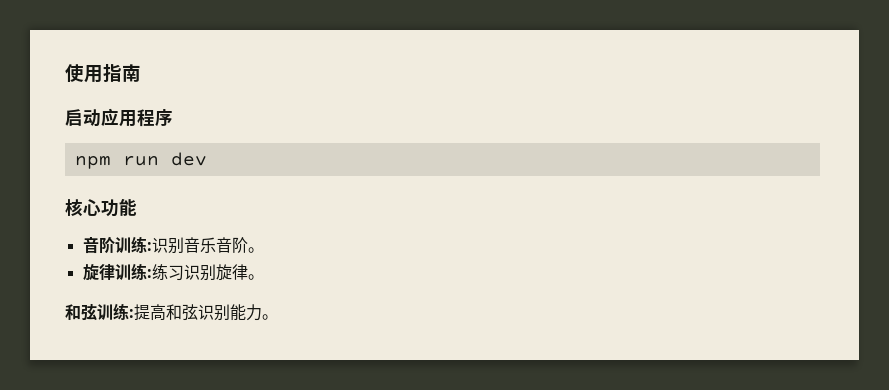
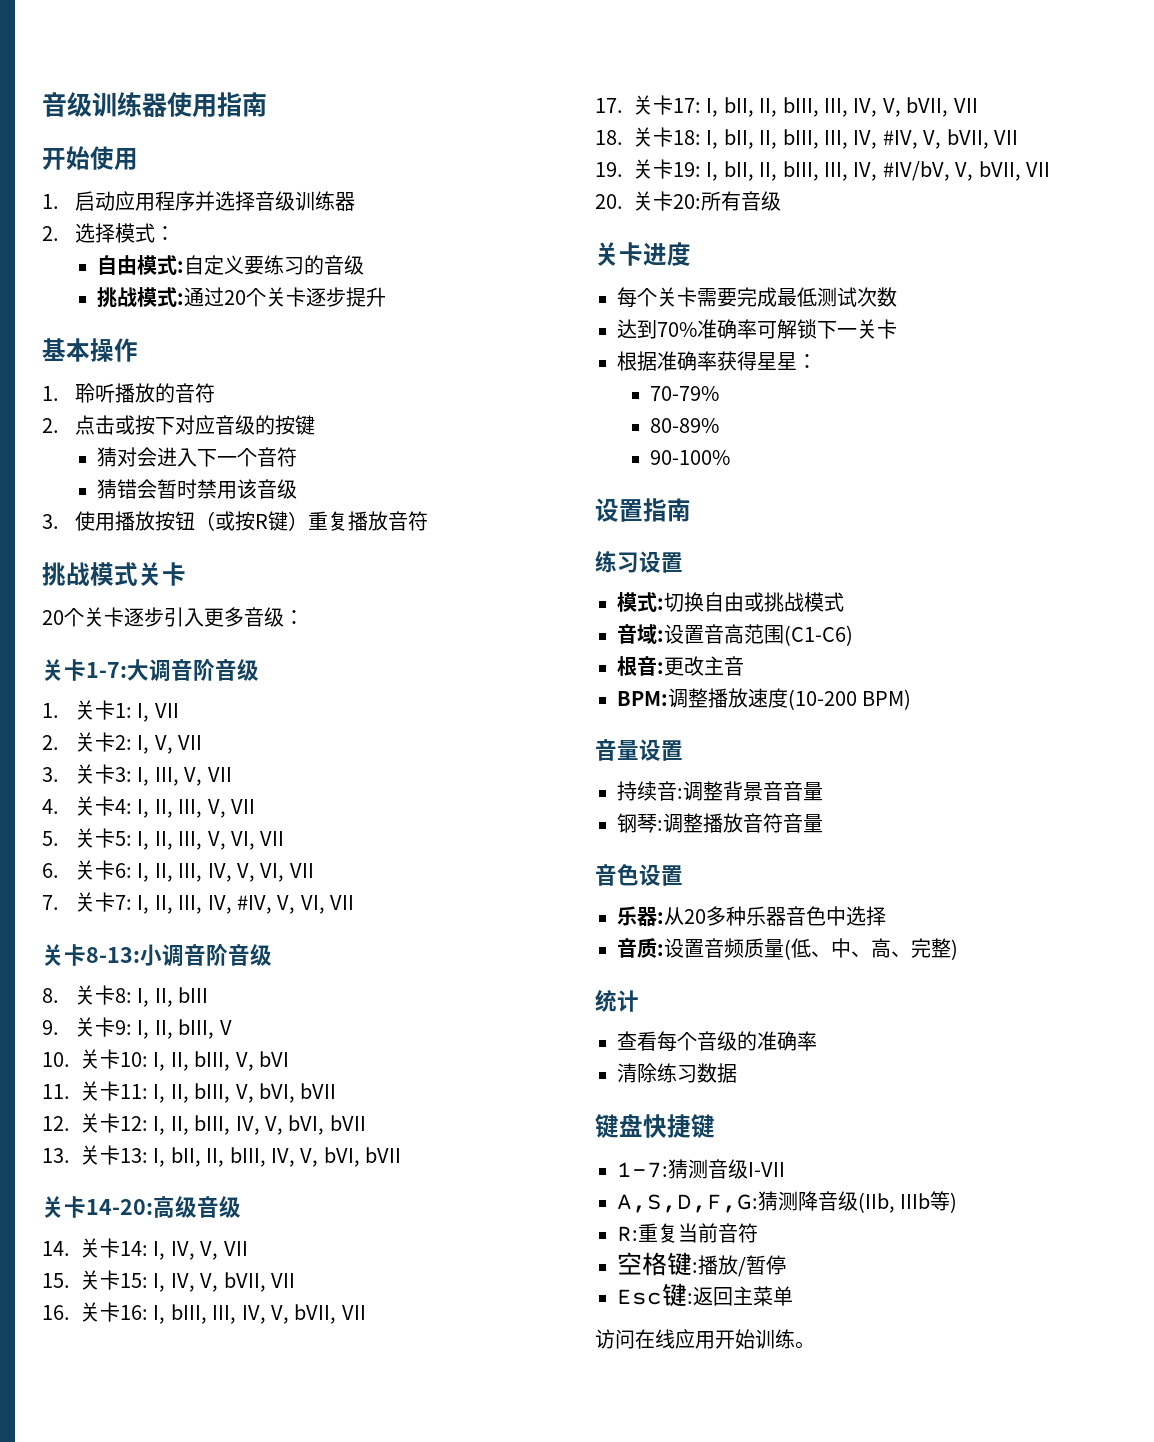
(65, 73) none -> [42,92,167,117] 音级训练器
(141, 73) none -> [42,146,138,170] [42,194,59,209] 开始使用 // 1.
[74,152,207,169] [65,198,137,217] [82,236,264,254] [82,263,264,281] [65,303,262,321] // npm run dev // 核心功能 // 音阶训练:识别音乐音阶。 // 旋律训练:练习识别旋律。 // 和弦训练:提高和弦识别能力 -> [194,191,355,211] [42,223,175,243] [96,255,364,275] [96,287,386,308] [42,338,138,362] [42,383,215,403] [42,415,315,435] [96,447,297,467] [96,479,297,499] [42,511,428,531] [42,562,186,587] [42,607,304,627] [42,658,259,682] [42,700,179,722] [42,732,203,754] [42,764,232,786] [42,796,255,818] [42,828,285,850] [42,860,314,882] [42,892,355,914] [42,943,272,967] [42,985,209,1007] [42,1017,232,1039] [42,1049,289,1071] [42,1081,337,1103] [42,1113,366,1135] [42,1145,402,1167] [42,1196,241,1218] [42,1238,248,1260] [42,1270,295,1292] [42,1302,366,1324] [595,95,978,117] [595,127,1018,149] [595,159,1050,181] [595,191,781,211] [595,242,691,266] [617,287,897,308] [617,319,897,339] [617,351,817,371] [649,386,719,401] [649,418,719,433] [649,450,730,465] [595,498,691,522] [595,550,683,573] [617,592,844,612] [617,624,853,646] [617,656,744,676] [617,688,912,710] [595,739,683,761] [617,781,823,801] [617,813,823,833] [595,864,683,886] [617,906,886,926] [617,938,958,960] [595,989,639,1012] [617,1031,817,1052] [617,1063,737,1083] [595,1114,715,1138] [617,1159,785,1179] [617,1191,958,1213] [617,1223,758,1243] [617,1252,786,1277] [617,1283,793,1307] [595,1329,795,1349] 并选择音级训练器 // 2.选择模式： // 自由模式:自定义要练习的音级 // 挑战模式:通过20个关卡逐步提升 // 基本操作 // 1.聆听播放的音符 // 2.点击或按下对应音级的按键 // 猜对会进入下一个音符 // 猜错会暂时禁用该音级 // 3.使用播放按钮（或按R键）重复播放音符 // 挑战模式关卡 // 20个关卡逐步引入更多音级： // 关卡1-7:大调音阶音级 // 1.关卡1: I, VII // 2.关卡2: I, V, VII // 3.关卡3: I, III, V, VII // 4.关卡4: I, II, III, V, VII // 5.关卡5: I, II, III, V, VI, VII // 6.关卡6: I, II, III, IV, V, VI, VII // 7.关卡7: I, II, III, IV, #IV, V, VI, VII // 关卡8-13:小调音阶音级 // 8.关卡8: I, II, bIII // 9.关卡9: I, II, bIII, V // 10.关卡10: I, II, bIII, V, bVI // 11.关卡11: I, II, bIII, V, bVI, bVII // 12.关卡12: I, II, bIII, IV, V, bVI, bVII // 13.关卡13: I, bII, II, bIII, IV, V, bVI, bVII // 关卡14-20:高级音级 // 14.关卡14: I, IV, V, VII // 15.关卡15: I, IV, V, bVII, VII // 16.关卡16: I, bIII, III, IV, V, bVII, VII // 17.关卡17: I, bII, II, bIII, III, IV, V, bVII, VII // 18.关卡18: I, bII, II, bIII, III, IV, #IV, V, bVII, VII // 19.关卡19: I, bII, II, bIII, III, IV, #IV/bV, V, bVII, VII // 20.关卡20:所有音级 // 关卡进度 // 每个关卡需要完成最低测试次数 // 达到70%准确率可解锁下一关卡 // 根据准确率获得星星： // 70-79% // 80-89% // 90-100% // 设置指南 // 练习设置 // 模式:切换自由或挑战模式 // 音域:设置音高范围(C1-C6) // 根音:更改主音 // BPM:调整播放速度(10-200 BPM) // 音量设置 // 持续音:调整背景音音量 // 钢琴:调整播放音符音量 // 音色设置 // 乐器:从20多种乐器音色中选择 // 音质:设置音频质量(低、中、高、完整) // 统计 // 查看每个音级的准确率 // 清除练习数据 // 键盘快捷键 // 1-7:猜测音级I-VII // A,S,D,F,G:猜测降音级(IIb, IIIb等) // R:重复当前音符 // 空格键:播放/暂停 // Esc键:返回主菜单 // 访问在线应用开始训练

